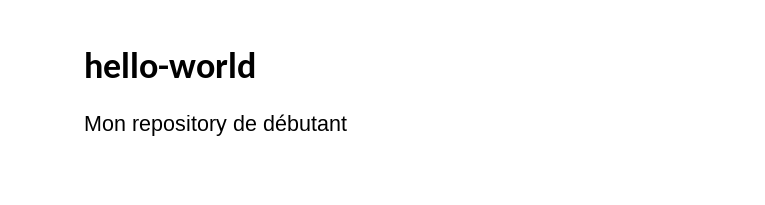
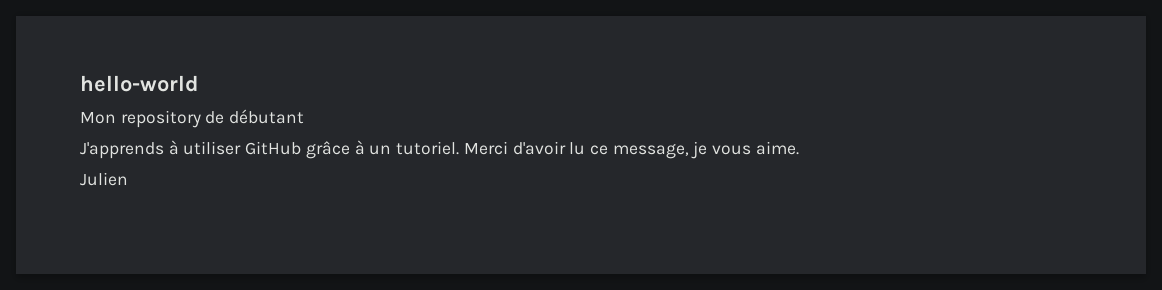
(347, 122) none -> [80,140,799,159] [80,172,128,186] // J'apprends à utiliser GitHub grâce à un tutoriel. Merci d'avoir lu ce message, je vous aime. // Julien

